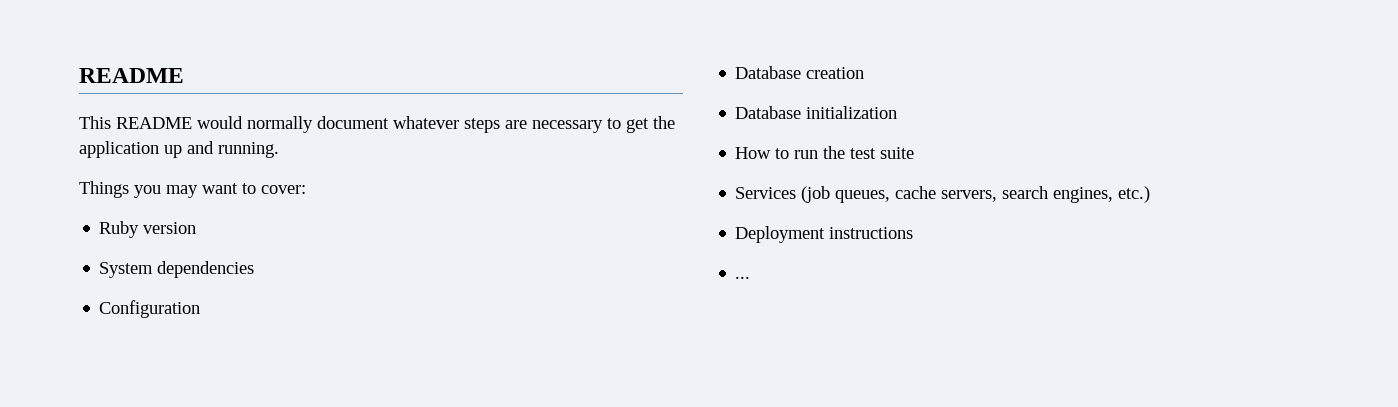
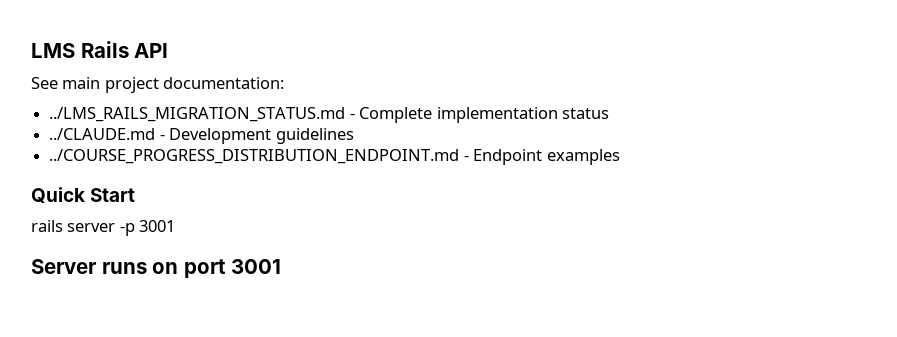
[79,68,184,83] [79,116,675,133] [79,141,279,158] [79,181,306,198] [99,221,197,238] [99,261,255,278] [99,300,201,318] [735,66,865,79] [735,106,898,119] [735,146,915,159] [735,186,1151,203] [735,226,914,243] [735,276,751,279] README // This README would normally document whatever steps are necessary to get the application up and running. // Things you may want to cover: // Ruby version // System dependencies // Configuration // Database creation // Database initialization // How to run the test suite // Services (job queues, cache servers, search engines, etc.) // Deployment instructions // ... -> [31,41,169,58] [31,77,285,93] [49,107,609,123] [49,128,354,144] [49,149,620,165] [31,187,136,203] [31,220,176,236] [31,259,282,278] LMS Rails API // See main project documentation: // ../LMS_RAILS_MIGRATION_STATUS.md - Complete implementation status // ../CLAUDE.md - Development guidelines // ../COURSE_PROGRESS_DISTRIBUTION_ENDPOINT.md - Endpoint examples // Quick Start // rails server -p 3001 // Server runs on port 3001

